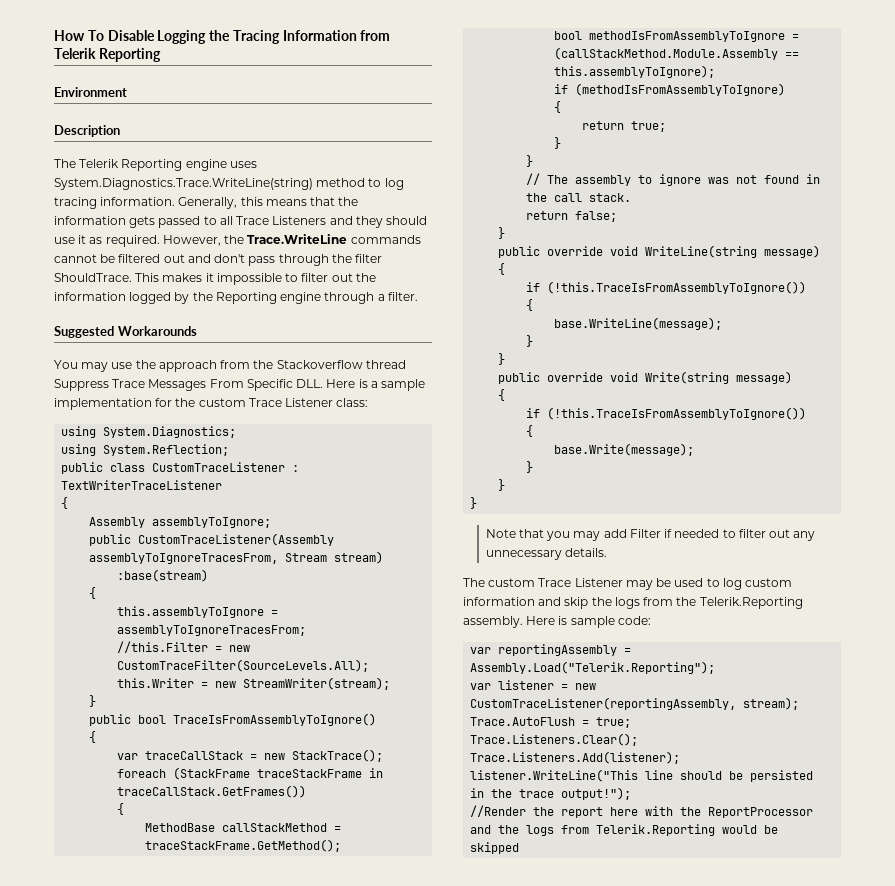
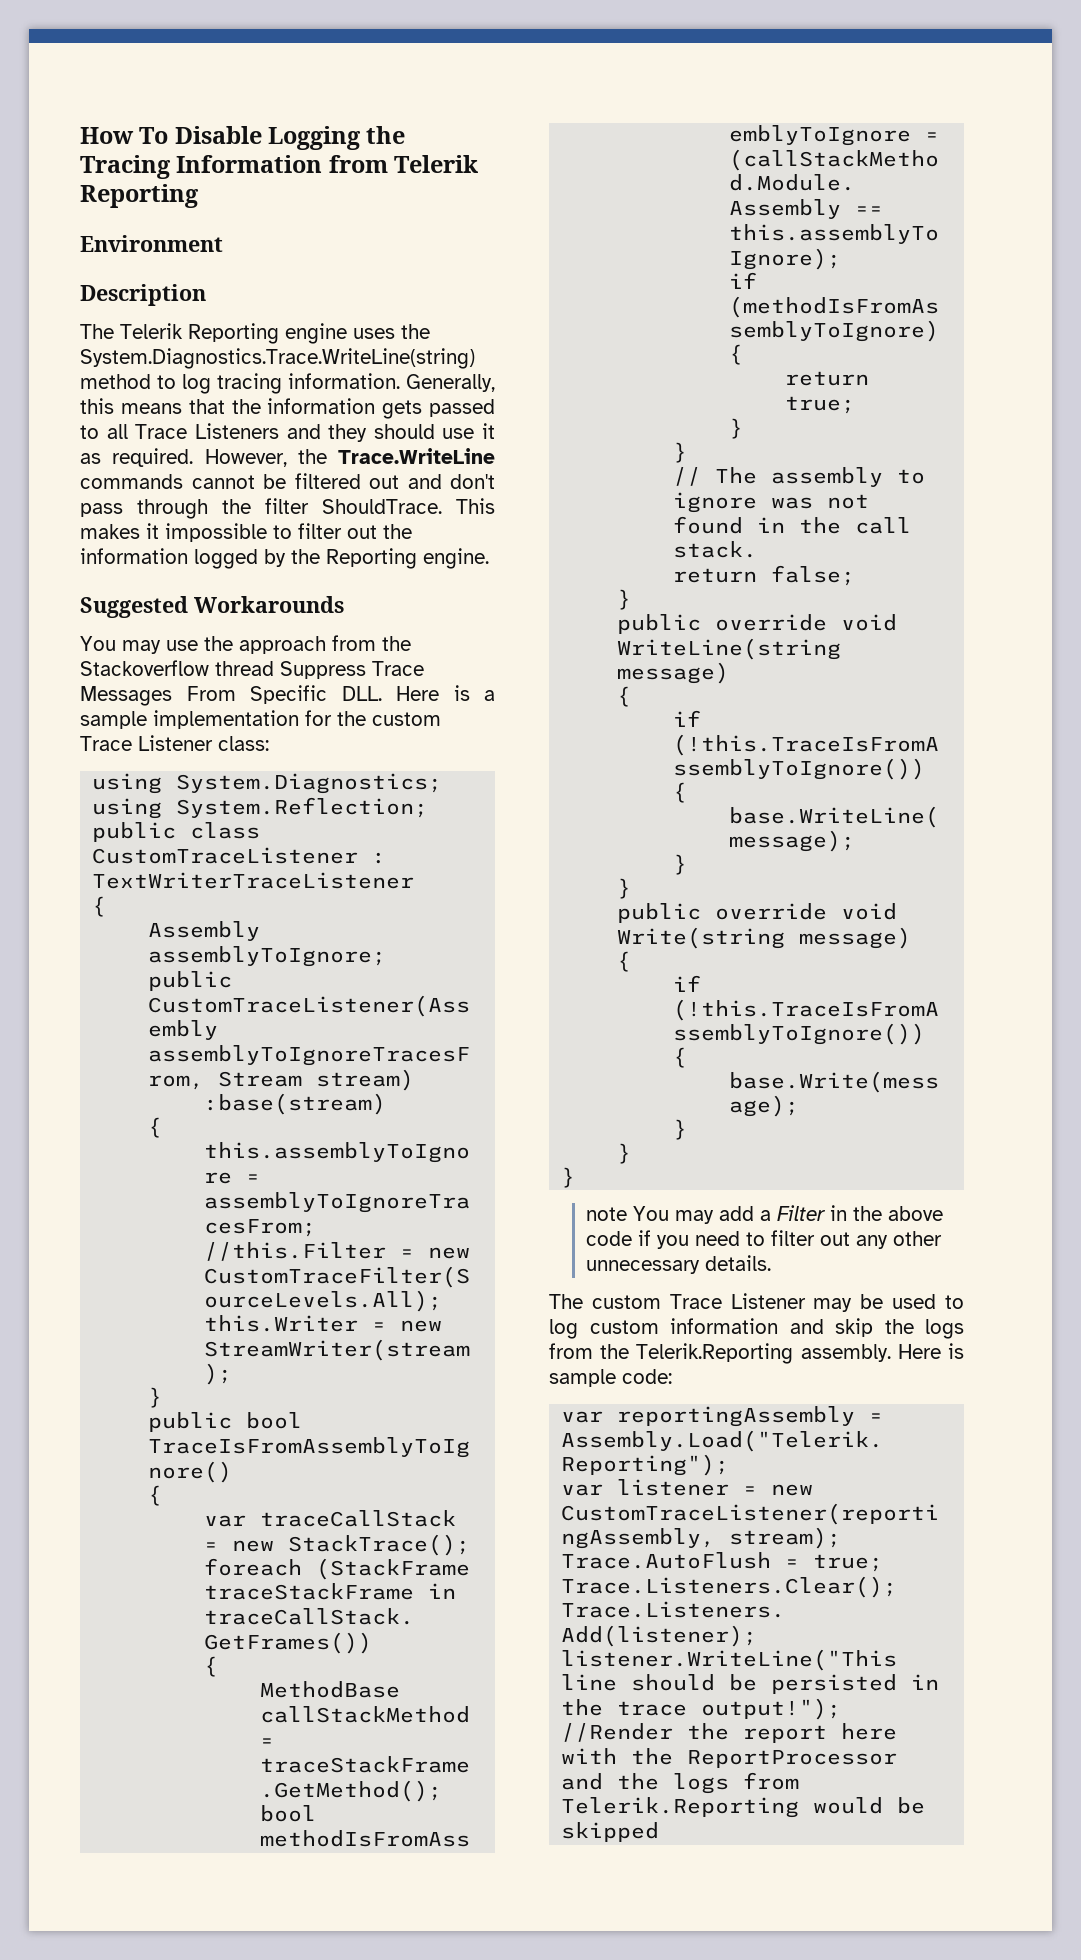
(257, 164) none -> [401,324,430,339] the
[280,292,418,304] engine through a filter. -> [423,548,489,569] engine.
[485,529,720,541] Note that you may add Filter if needed -> [585,1205,943,1224] [585,1230,740,1249] note You may add a Filter in the above code if you need
(816, 536) none -> [892,1231,942,1246] other

